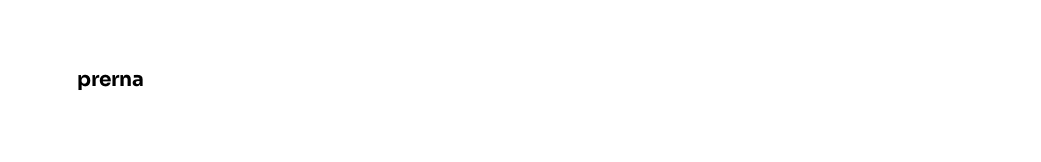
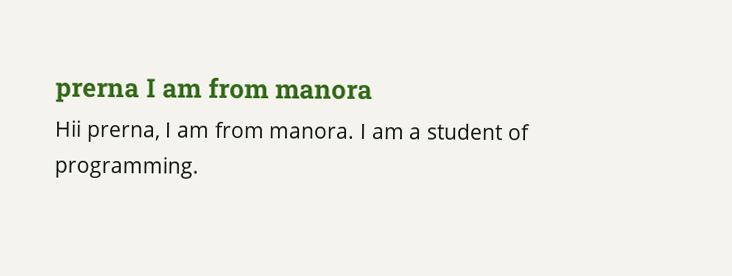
(144, 82) none -> [146,76,374,101] [55,119,531,143] [54,155,199,179] I am from manora // Hii prerna, I am from manora. I am a student of programming.

